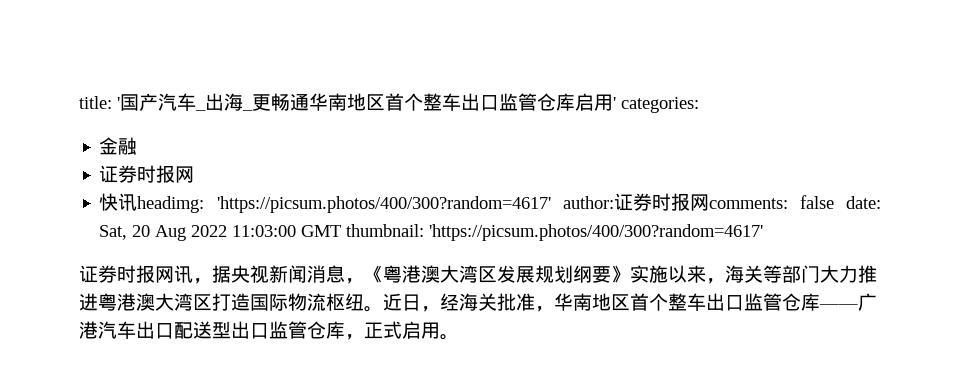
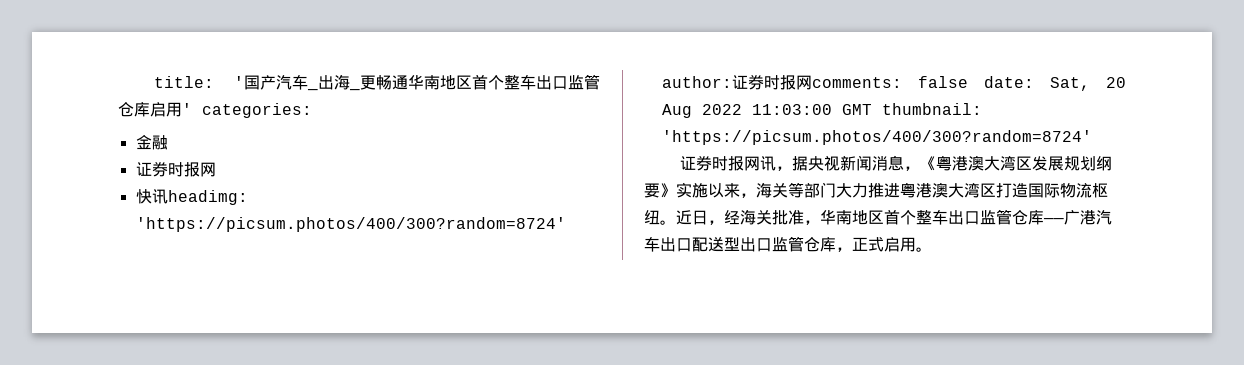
[216,196,551,213] 'https://picsum.photos/400/300?random=4617' -> [135,217,566,232] 'https://picsum.photos/400/300?random=8724'
[429,224,764,241] 'https://picsum.photos/400/300?random=4617' -> [661,130,1092,145] 'https://picsum.photos/400/300?random=8724'

